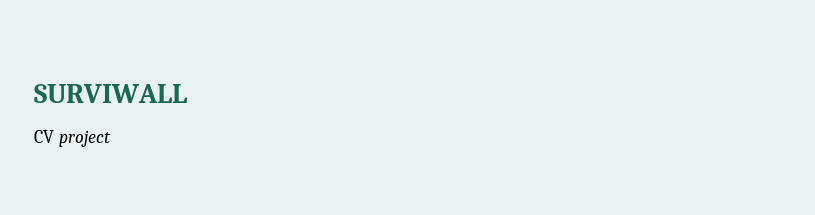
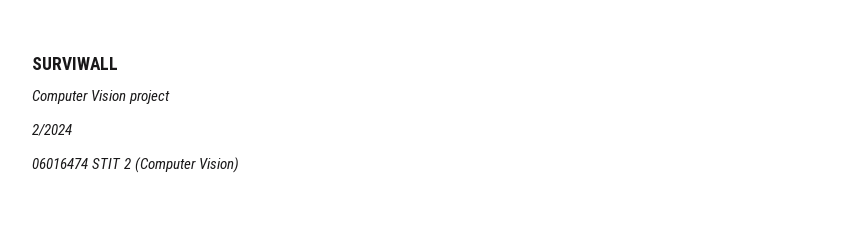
[34,130,54,143] CV -> [32,90,127,104] Computer Vision
(111, 138) none -> [32,124,72,136] [32,157,240,173] // 2/2024 // 06016474 STIT 2 (Computer Vision)

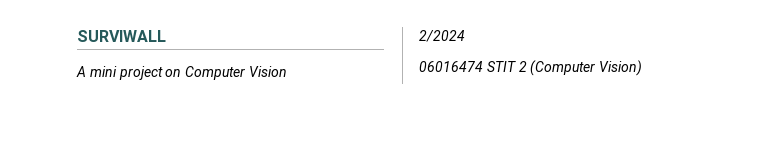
(118, 63) none -> [76,66,182,80] A mini project on
[129,90,171,104] project -> (287, 71) none

